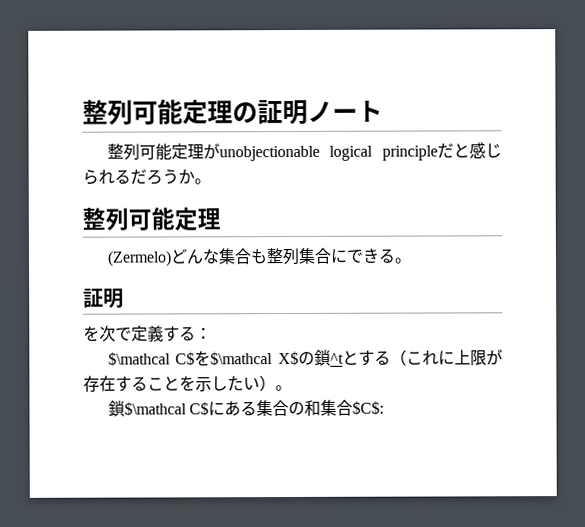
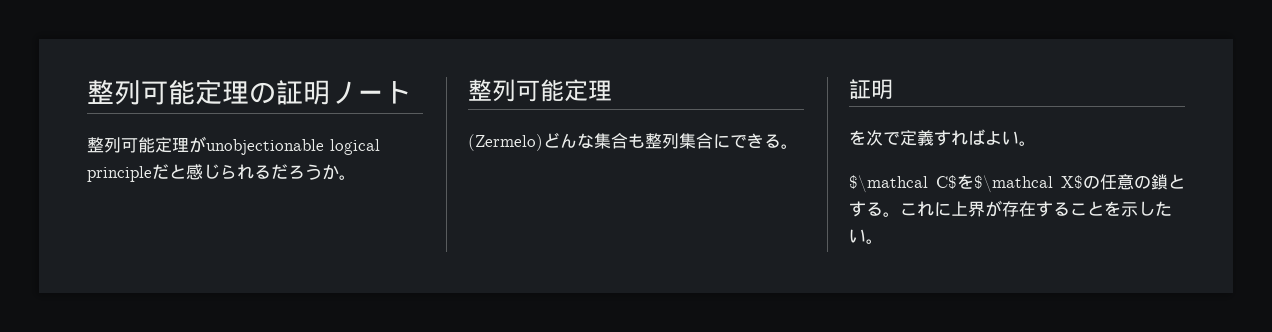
[179,326,212,342] る： -> [951,129,1036,146] ればよい。
[314,349,407,366] 鎖^tとする（ -> [1100,174,1185,190] [849,201,900,217] 任意の鎖とする。
[470,349,487,366] 限 -> [968,201,985,217] 界
[259,375,292,392] [107,399,384,417] ）。 // 鎖$\mathcal C$にある集合の和集合$C$: -> [866,239,883,244] 。

